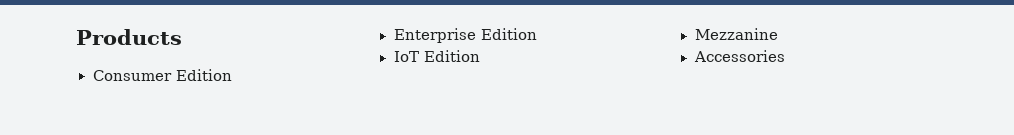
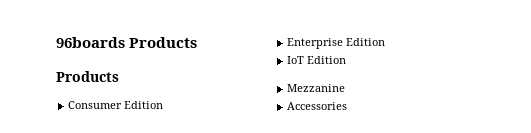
(76, 37) none -> [56,37,198,48] 96boards Products //

